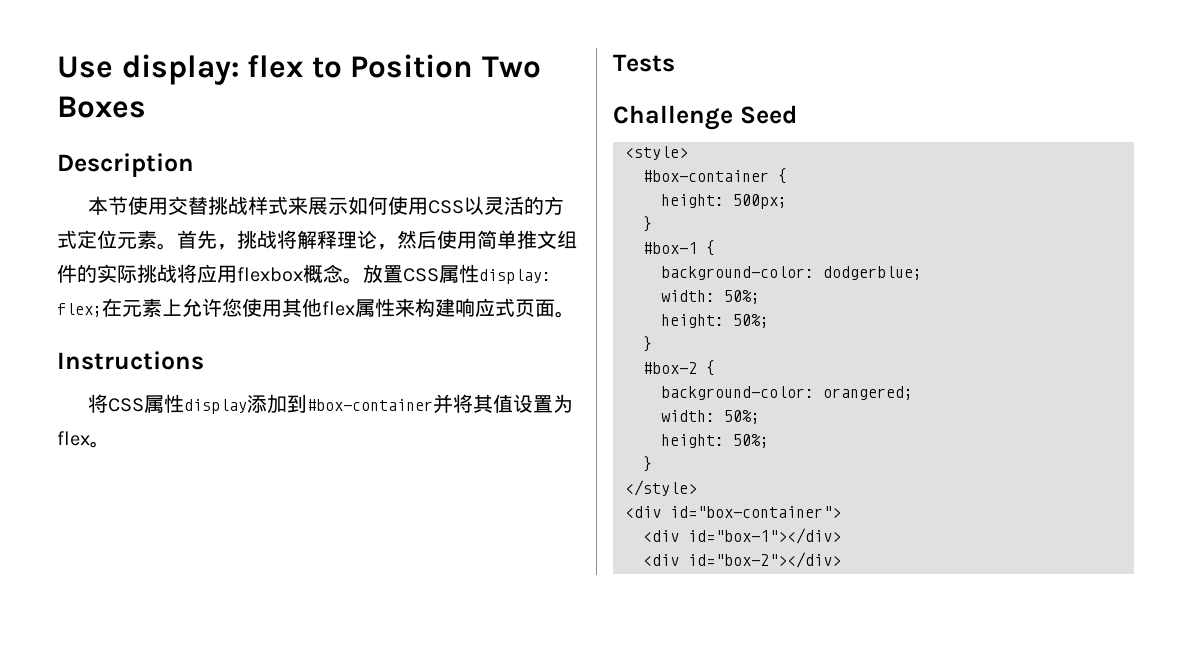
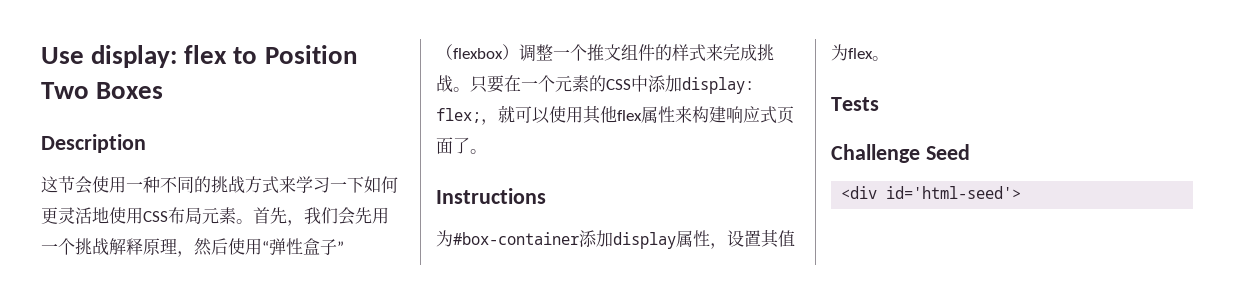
[87,196,564,215] [57,230,577,250] [57,264,551,284] [57,298,242,317] 本节使用交替挑战样式来展示如何使用CSS以灵活的方式定位元素。首先，挑战将解释理论，然后使用简单推文组件的实际挑战将应用flexbox概念。放置CSS属性display: flex;在元素上允许您 -> [41,176,398,194] [41,207,389,226] [41,238,344,257] [436,44,774,62] [436,75,754,94] [436,105,550,125] 这节会使用一种不同的挑战方式来学习一下如何更灵活地使用CSS布局元素。首先，我们会先用一个挑战解释原理，然后使用“弹性盒子”（flexbox）调整一个推文组件的样式来完成挑战。只要在一个元素的CSS中添加display: flex;，就可以
(555, 308) none -> [453,137,470,154] 了
[87,394,553,414] 将CSS属性display添加到#box-container并将其值设置 -> [436,229,795,249] 为#box-container添加display属性，设置其值
[625,146,688,160] [643,168,787,184] [661,194,787,209] [643,216,652,232] [643,240,715,256] [661,266,922,280] [661,290,760,304] [661,314,769,328] [643,336,652,352] [643,360,715,376] [661,386,913,400] [661,410,760,424] [661,434,769,448] [643,456,652,472] [625,480,697,496] [625,506,841,518] [643,528,841,544] [643,552,841,568] <style> // #box-container { // height: 500px; // } // #box-1 { // background-color: dodgerblue; // width: 50%; // height: 50%; // } // #box-2 { // background-color: orangered; // width: 50%; // height: 50%; // } // </style> // <div id="box-container"> // <div id="box-1"></div> // <div id="box-2"></div> -> [841,186,1022,199] <div id='html-seed'>

